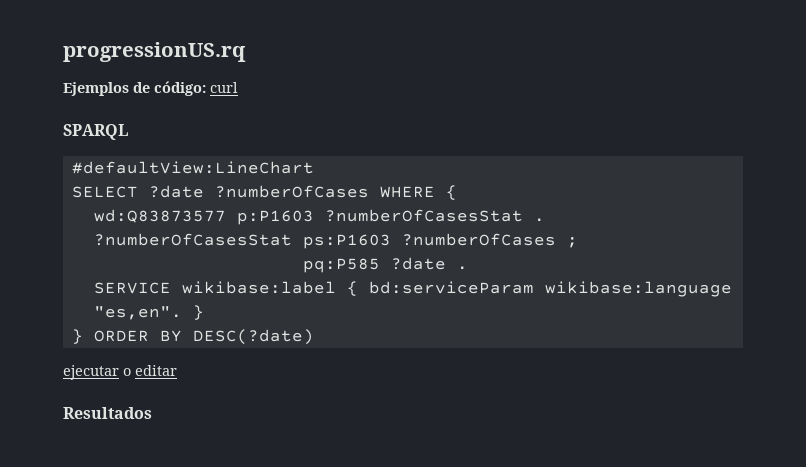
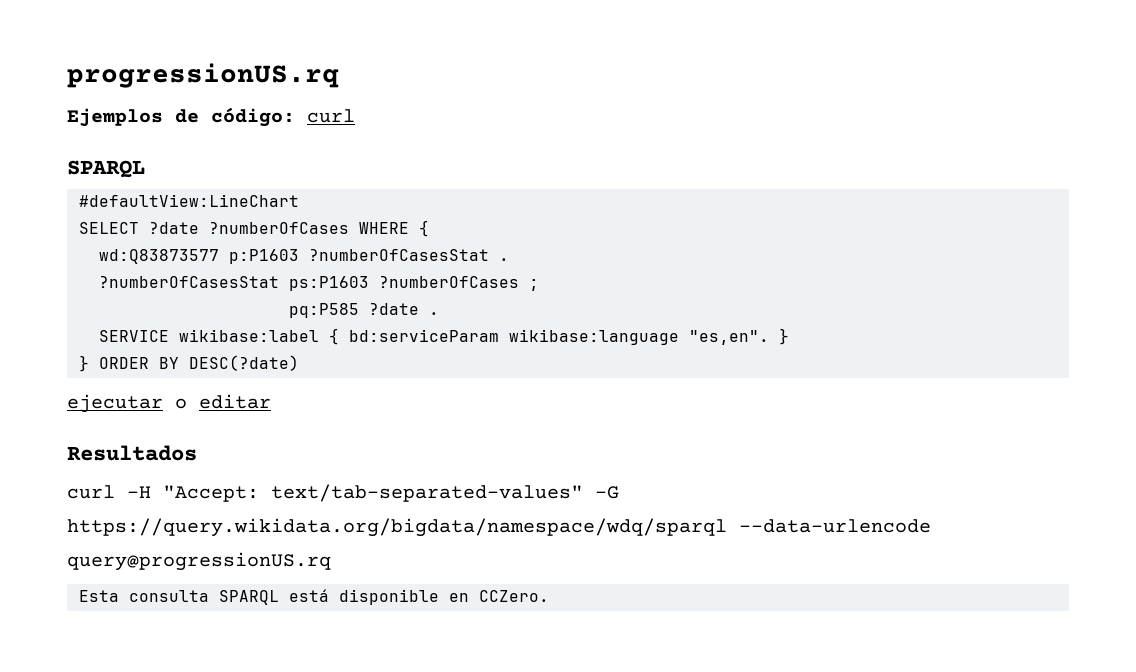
(152, 413) none -> [67,484,619,502] [67,518,931,537] [67,552,331,571] [79,589,549,605] // curl -H "Accept: text/tab-separated-values" -G https://query.wikidata.org/bigdata/namespace/wdq/sparql --data-urlencode query@progressionUS.rq // Esta consulta SPARQL está disponible en CCZero.

